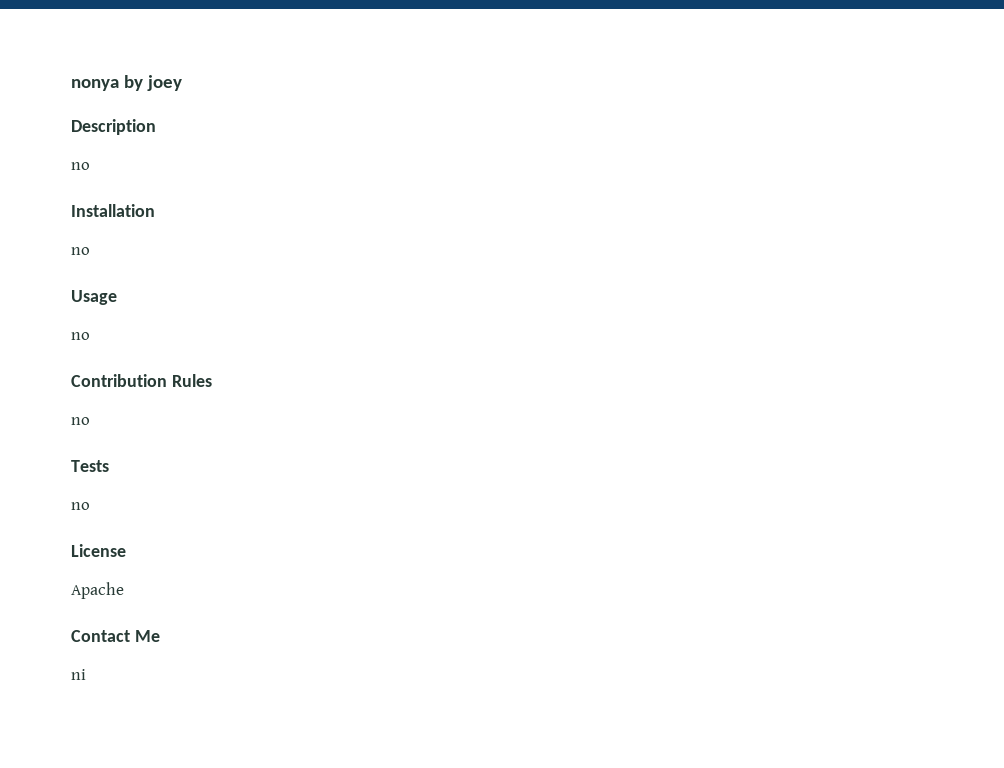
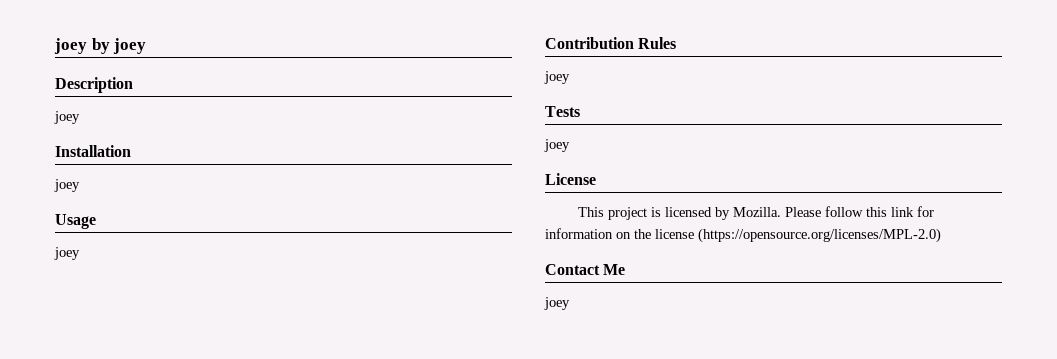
[71,79,119,91] nonya -> [54,38,87,54] joey
[71,162,90,170] no -> [54,111,80,124] joey
[71,247,90,255] no -> [54,179,80,192] joey
[71,332,90,340] no -> [54,247,80,260] joey
[71,417,90,425] no -> [544,71,570,84] joey
[71,502,90,510] no -> [544,139,570,152] joey
[71,582,124,599] Apache -> [578,206,935,220] [545,228,941,243] This project is licensed by Mozilla. Please follow this link for information on the license (https://opensource.org/licenses/MPL-2.0)
[71,669,86,680] ni -> [544,297,570,310] joey

